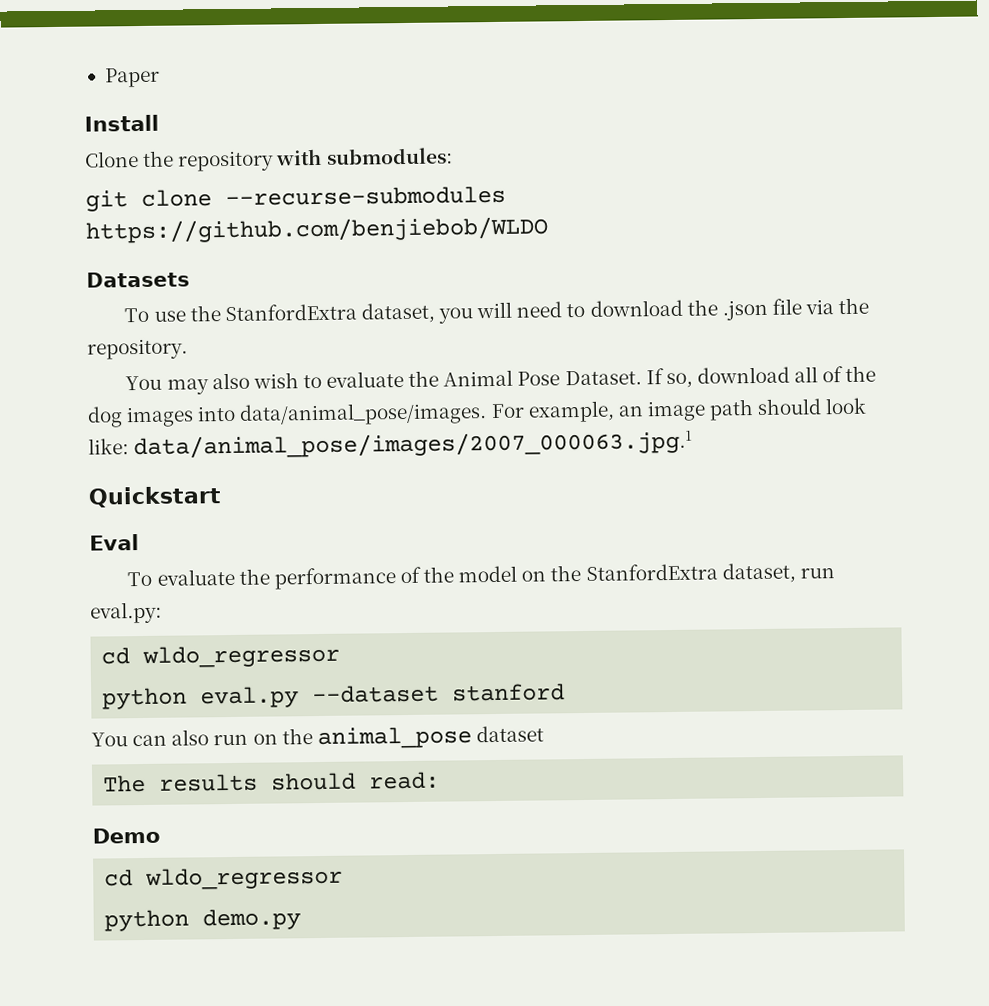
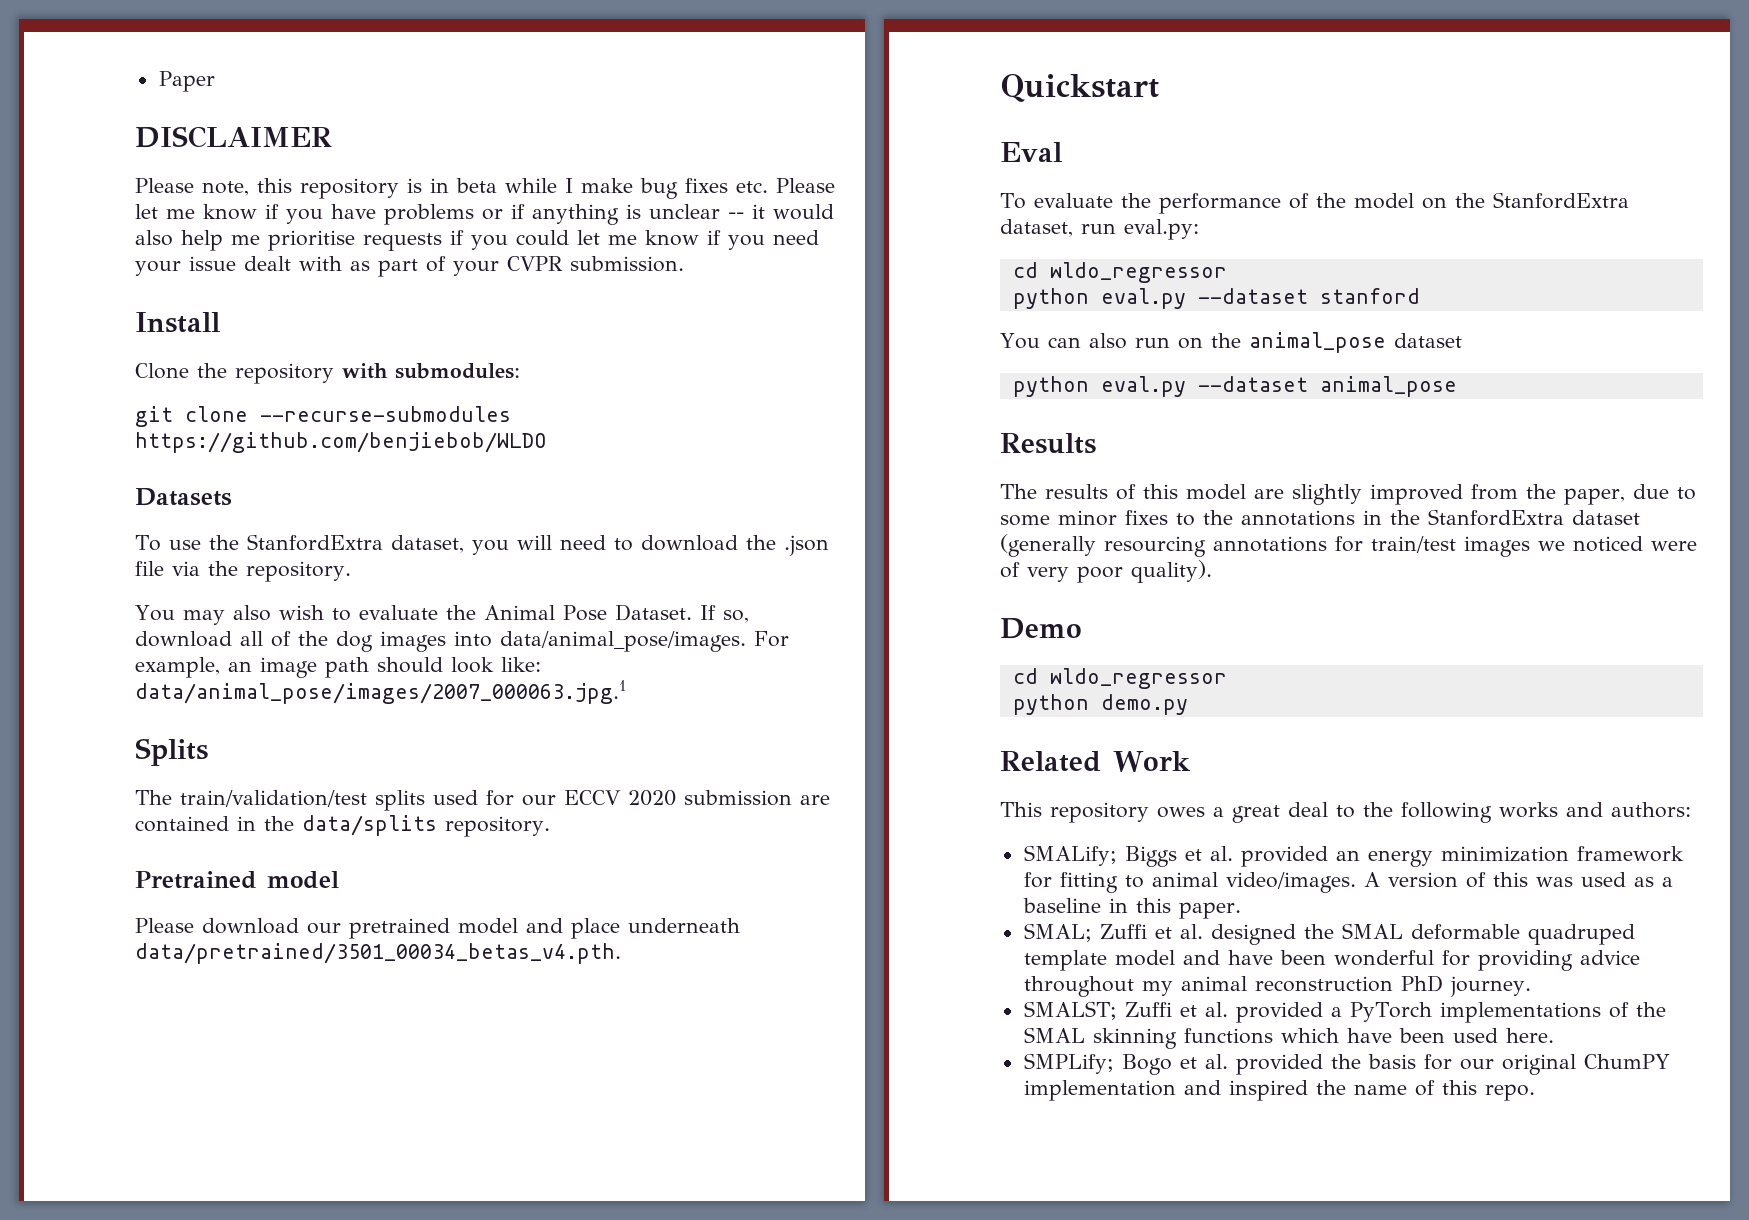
(160, 77) none -> [135,126,332,148] [135,178,835,199] [135,204,834,225] [135,230,819,251] [135,256,684,277] // DISCLAIMER // Please note, this repository is in beta while I make bug fixes etc. Please let me know if you have problems or if anything is unclear -- it would also help me prioritise requests if you could let me know if you need your issue dealt with as part of your CVPR submission.
(693, 445) none -> [135,738,208,766] [135,790,830,811] [135,815,550,837] [135,871,339,889] [135,918,740,939] [135,943,621,964] // Splits // The train/validation/test splits used for our ECCV 2020 submission are contained in the data/splits repository. // Pretrained model // Please download our pretrained model and place underneath data/pretrained/3501_00034_betas_v4.pth.
[103,771,441,793] The results should read: -> [1012,376,1457,397] [1000,433,1096,454] [1000,484,1696,505] [1000,509,1640,526] [1000,534,1697,557] [1000,560,1212,583] python eval.py --dataset animal_pose // Results // The results of this model are slightly improved from the paper, due to some minor fixes to the annotations in the StanfordExtra dataset (generally resourcing annotations for train/test images we noticed were of very poor quality).
(302, 919) none -> [1000,751,1191,772] [1000,802,1691,823] [1023,845,1684,867] [1023,872,1673,893] [1022,898,1241,919] [1023,923,1635,945] [1023,950,1640,971] [1023,975,1531,997] [1023,1001,1666,1023] [1023,1027,1554,1049] [1023,1053,1670,1075] [1023,1080,1535,1101] // Related Work // This repository owes a great deal to the following works and authors: // SMALify; Biggs et al. provided an energy minimization framework for fitting to animal video/images. A version of this was used as a baseline in this paper. // SMAL; Zuffi et al. designed the SMAL deformable quadruped template model and have been wonderful for providing advice throughout my animal reconstruction PhD journey. // SMALST; Zuffi et al. provided a PyTorch implementations of the SMAL skinning functions which have been used here. // SMPLify; Bogo et al. provided the basis for our original ChumPY implementation and inspired the name of this repo.

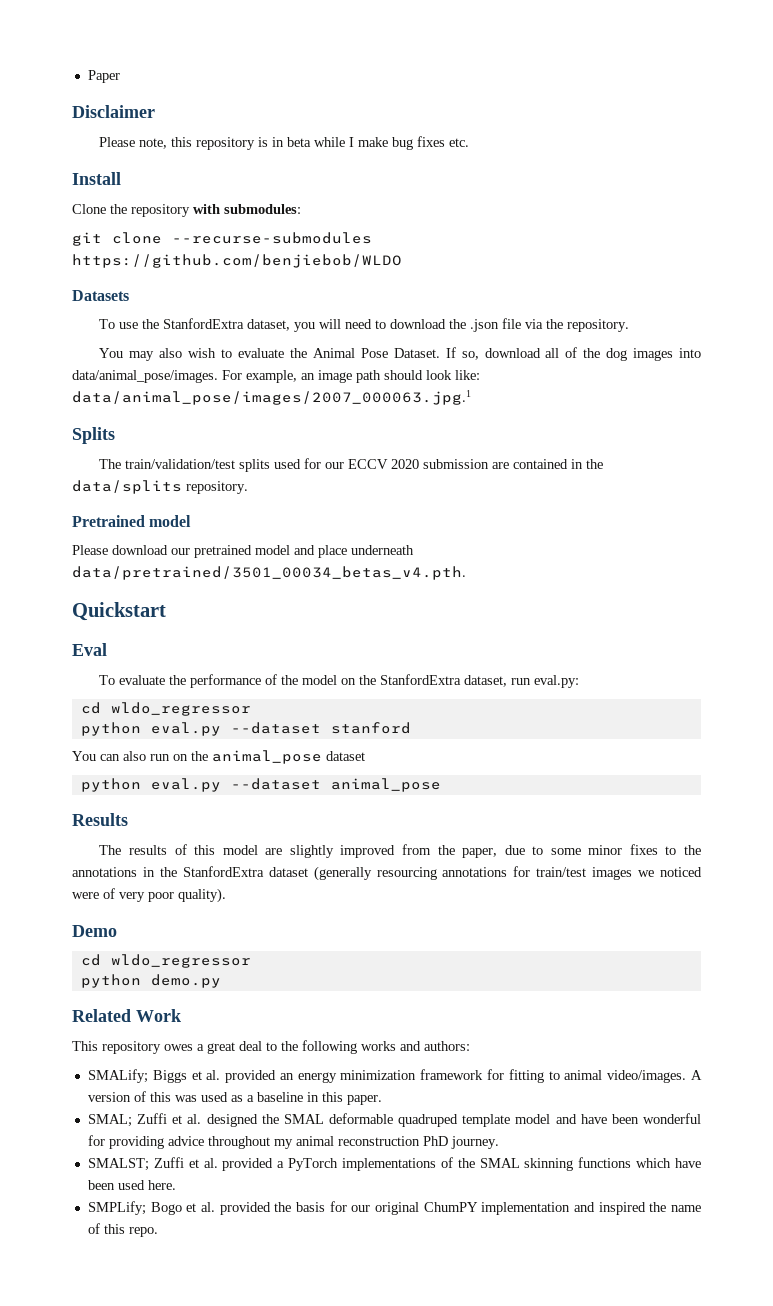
[135,126,332,148] DISCLAIMER -> [72,105,155,118] Disclaimer
[776,178,835,193] [135,204,834,225] [135,230,819,251] [135,256,684,277] Please let me know if you have problems or if anything is unclear -- it would also help me prioritise requests if you could let me know if you need your issue dealt with as part of your CVPR submission. -> (470, 142) none

